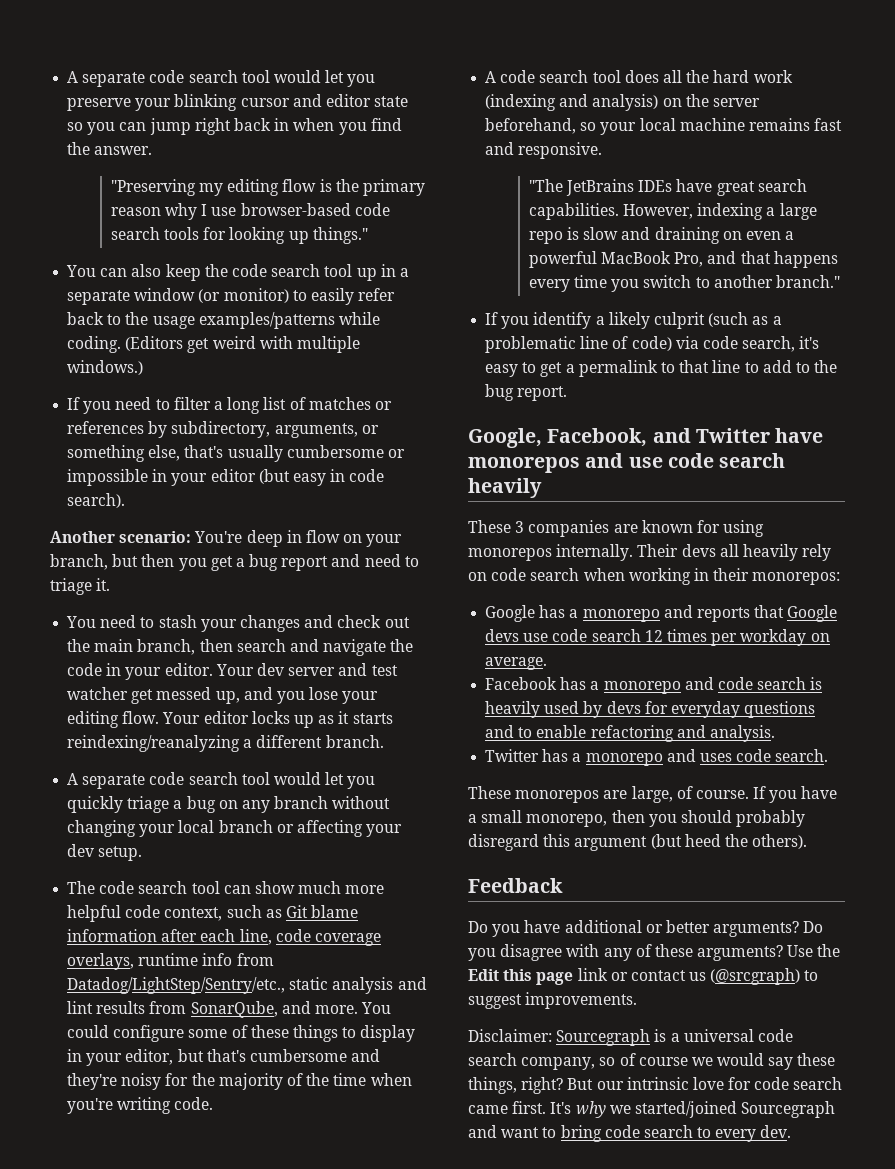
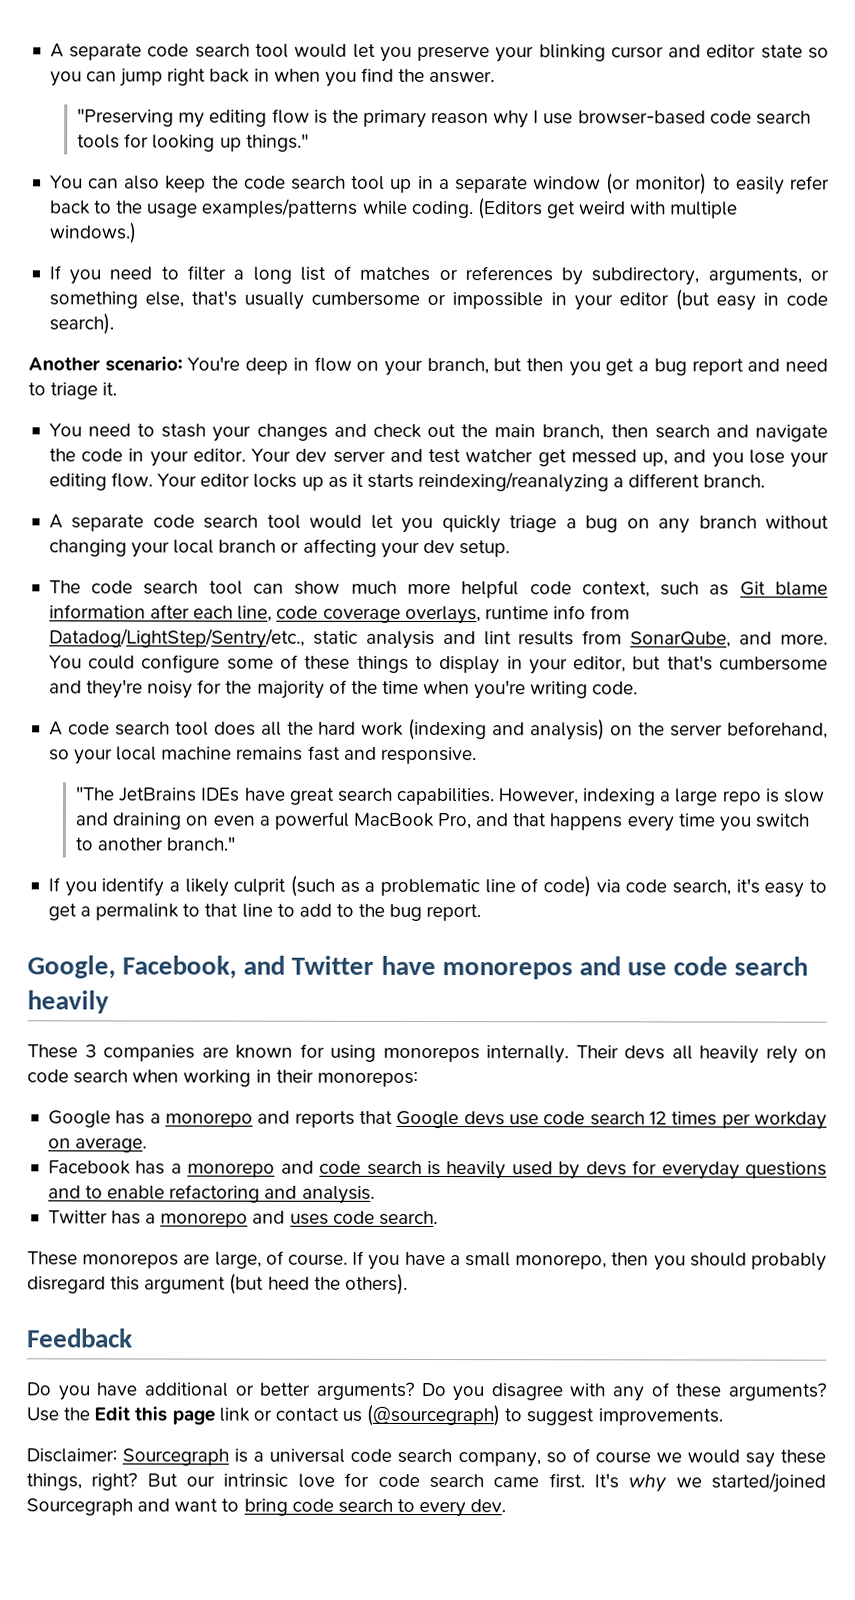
[710,968,801,985] (@srcgraph) -> [366,1404,501,1427] (@sourcegraph)

